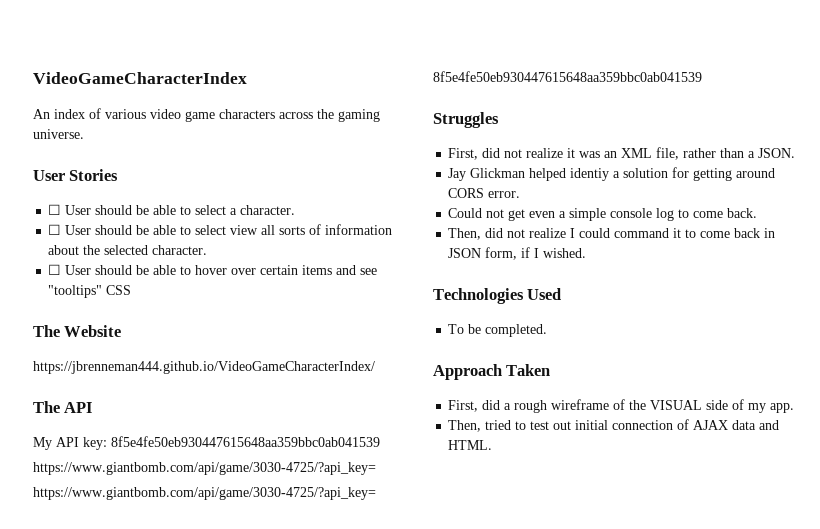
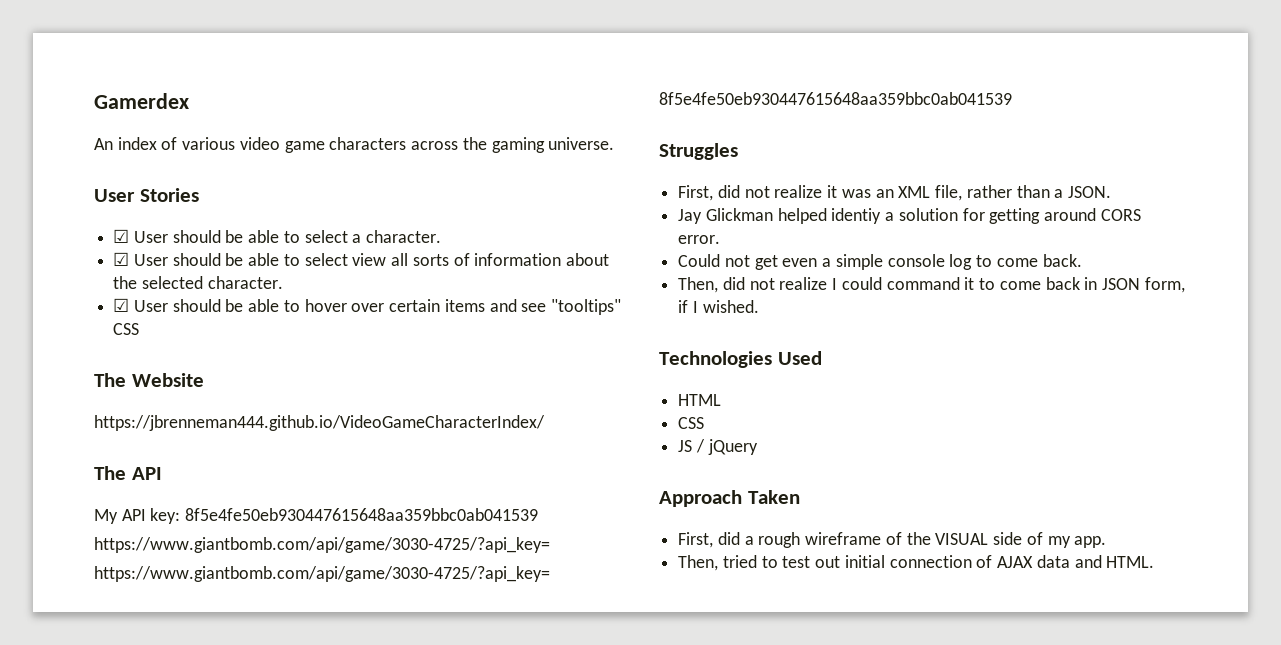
[33,72,247,84] VideoGameCharacterIndex -> [94,93,189,109] Gamerdex
[48,204,62,215] ☐ -> [113,229,130,243] ☑
[48,224,62,235] ☐ -> [113,252,130,266] ☑
[48,264,62,275] ☐ -> [113,298,130,312] ☑
[448,324,548,337] To be completed. -> [678,394,722,406] [678,417,705,429] [678,439,758,455] HTML // CSS // JS / jQuery

